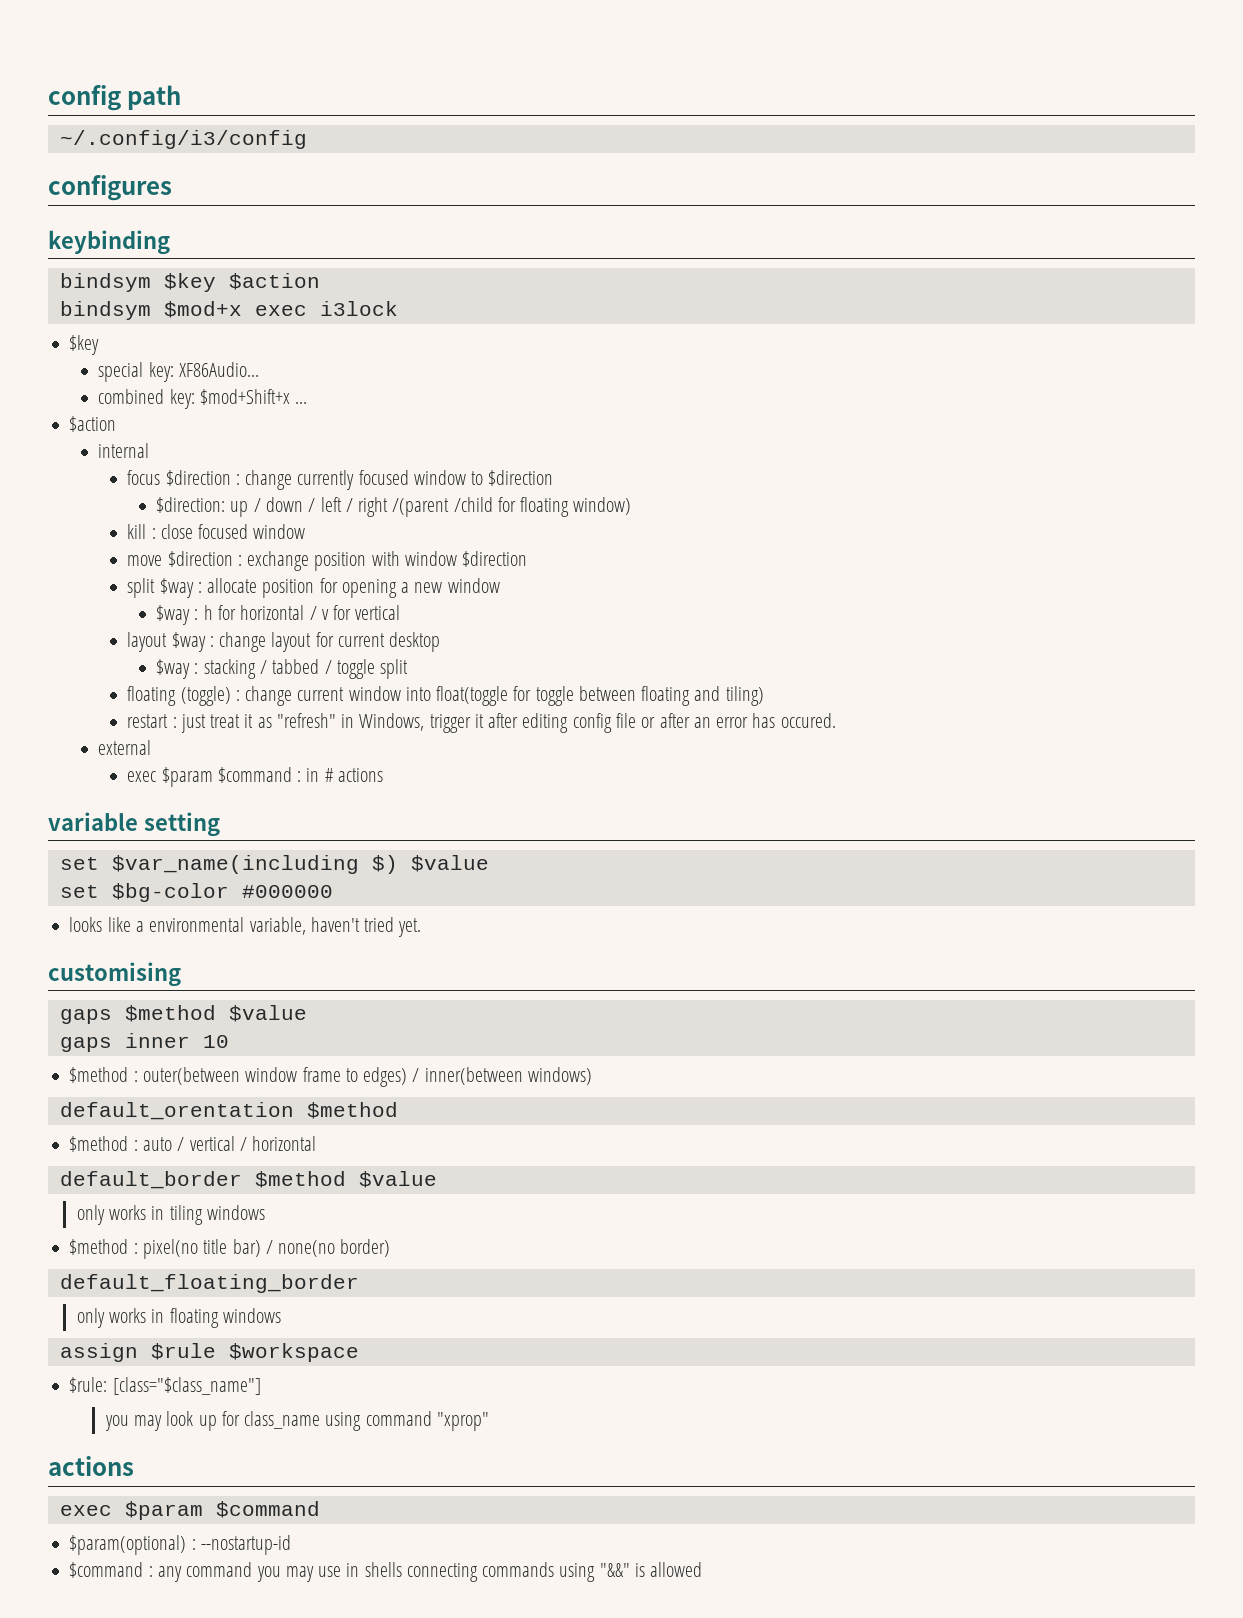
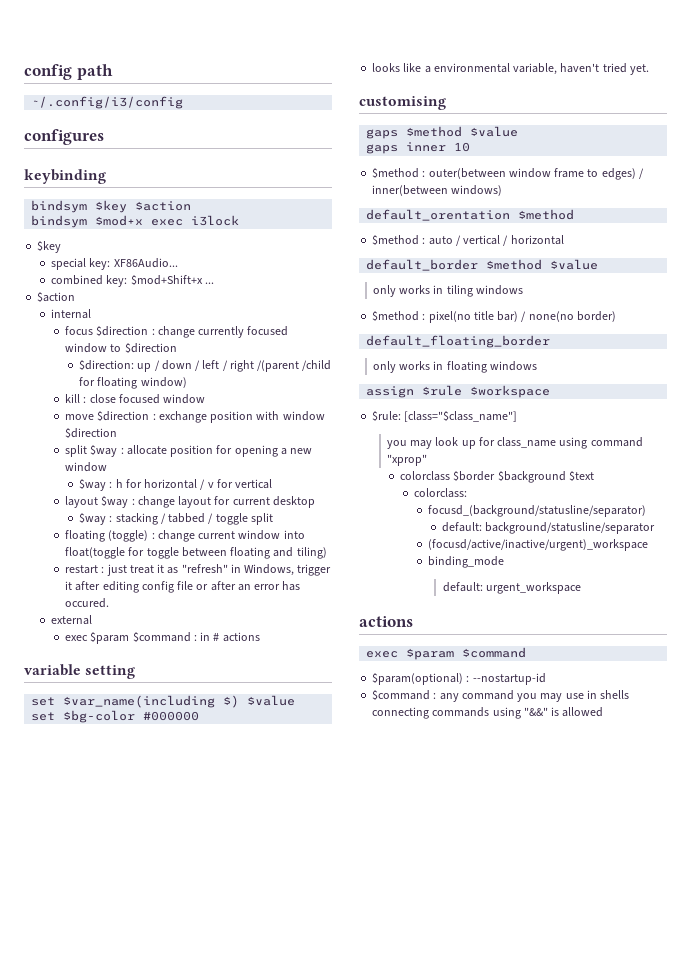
(489, 1421) none -> [400,471,594,483] [414,488,468,498] [428,505,647,517] [441,522,656,534] [428,539,649,551] [428,556,505,568] [442,582,581,594] // colorclass $border $background $text // colorclass: // focusd_(background/statusline/separator) // default: background/statusline/separator // (focusd/active/inactive/urgent)_workspace // binding_mode // default: urgent_workspace

